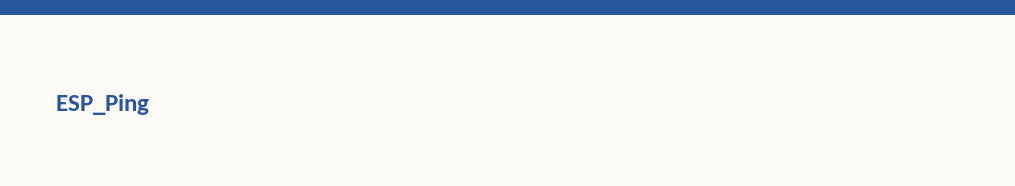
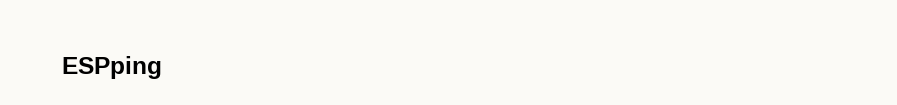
[56,94,149,115] ESP_Ping -> [62,56,162,79] ESPping

